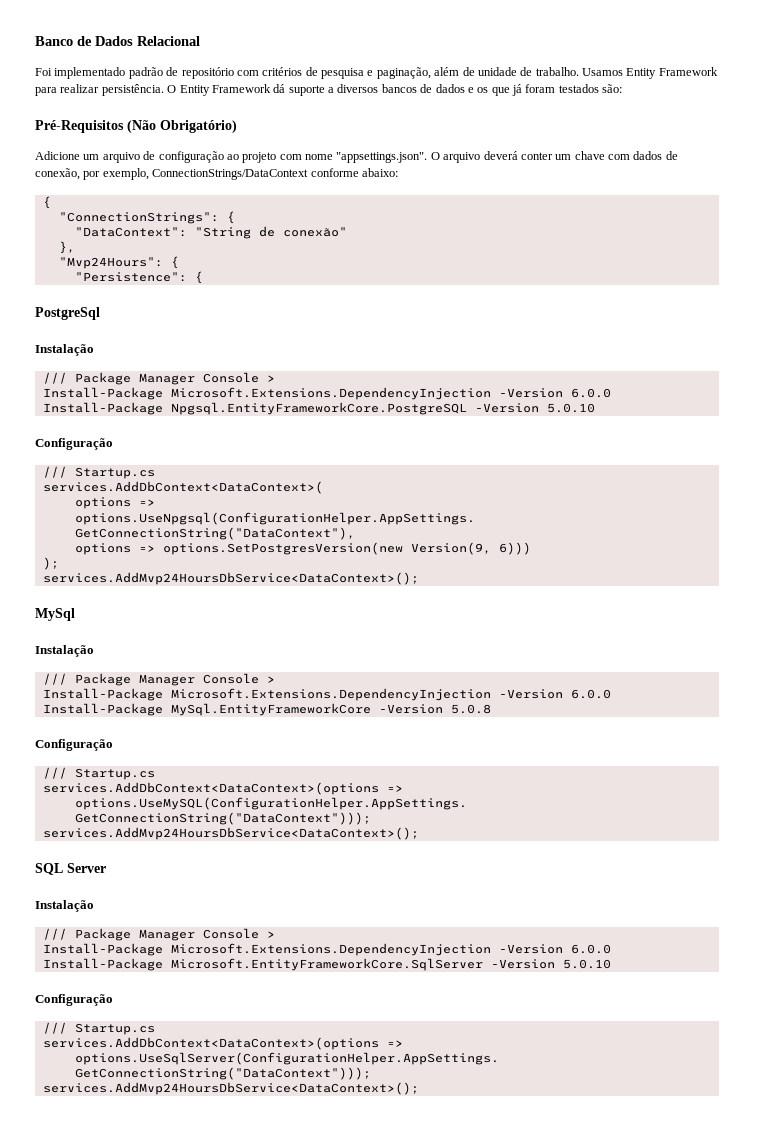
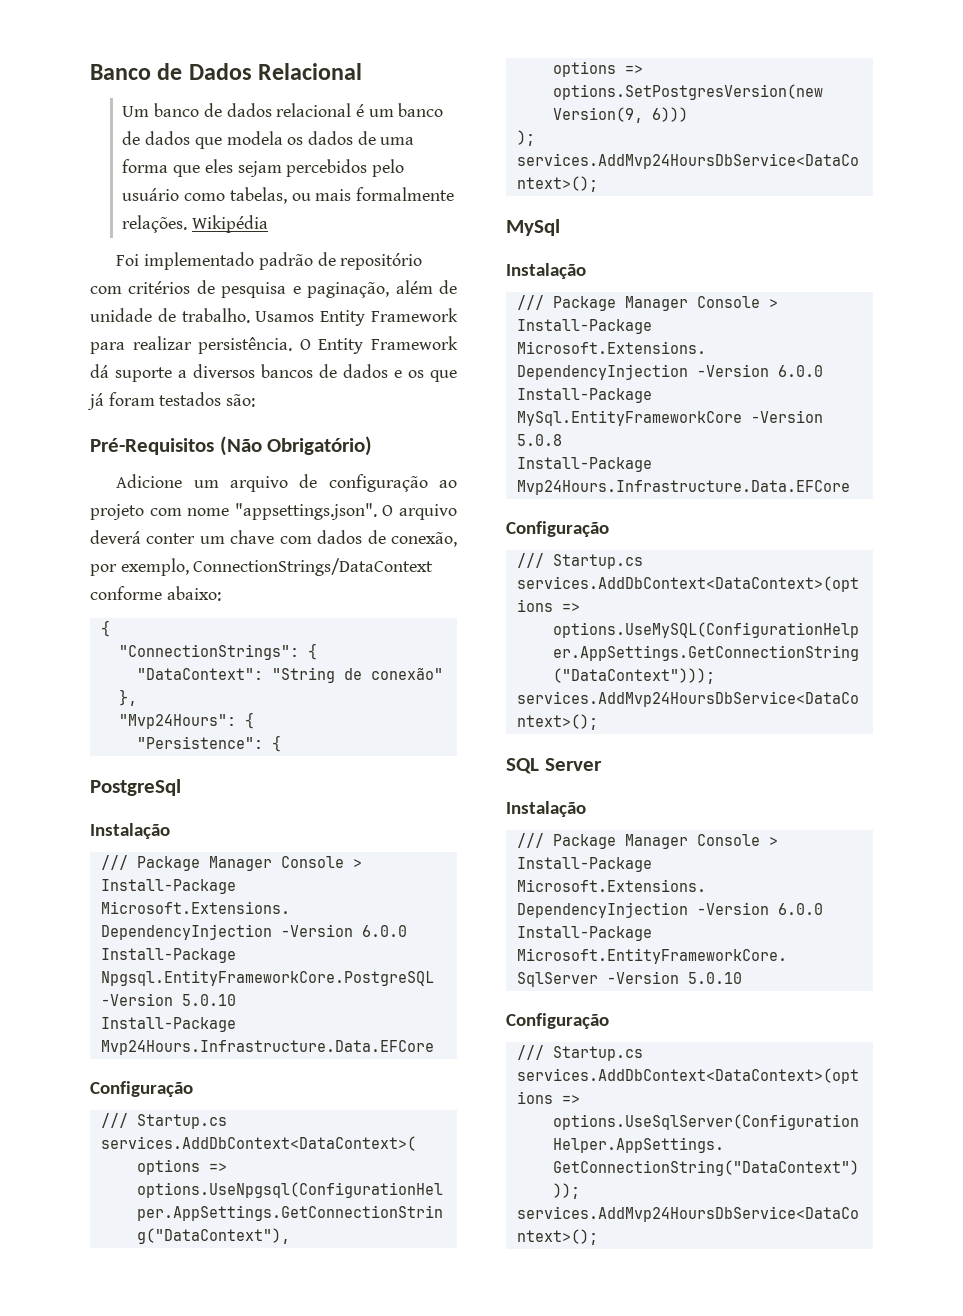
(200, 41) none -> [122,103,444,117] [122,131,415,149] [122,159,405,177] [122,187,455,204] [122,215,269,233] // Um banco de dados relacional é um banco de dados que modela os dados de uma forma que eles sejam percebidos pelo usuário como tabelas, ou mais formalmente relações. Wikipédia
(595, 408) none -> [100,1017,236,1032] [100,1040,434,1055] // Install-Package Mvp24Hours.Infrastructure.Data.EFCore
(491, 709) none -> [516,457,652,472] [516,480,850,495] // Install-Package Mvp24Hours.Infrastructure.Data.EFCore

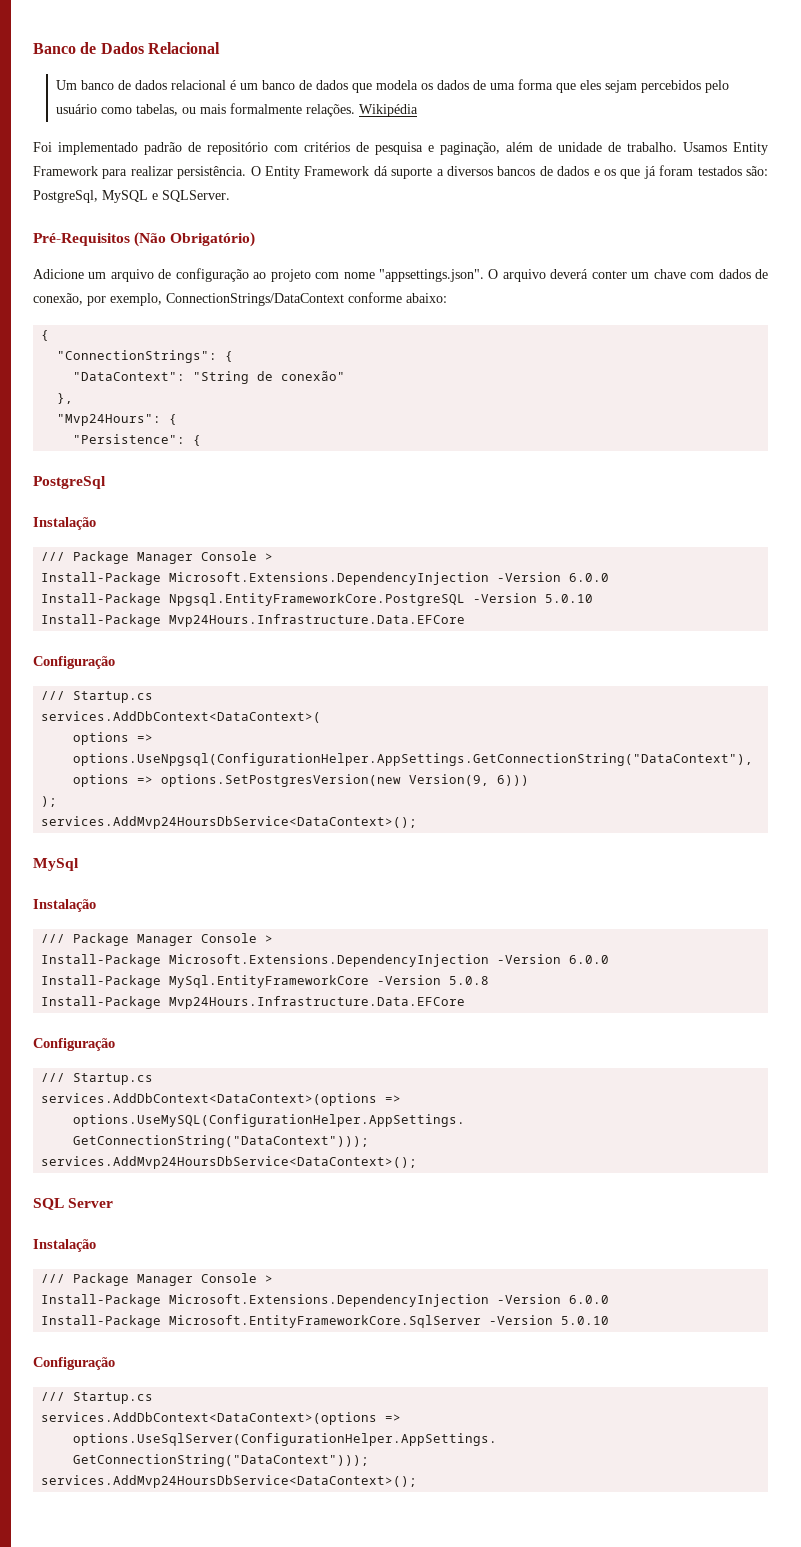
(256, 400) none -> [33,190,230,203] PostgreSql, MySQL e SQLServer.

